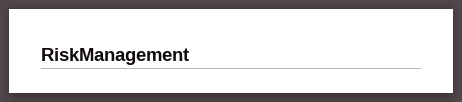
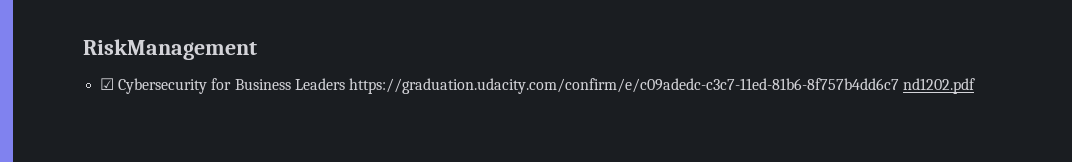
(189, 56) none -> [100,78,976,94] // ☑ Cybersecurity for Business Leaders https://graduation.udacity.com/confirm/e/c09adedc-c3c7-11ed-81b6-8f757b4dd6c7 nd1202.pdf

